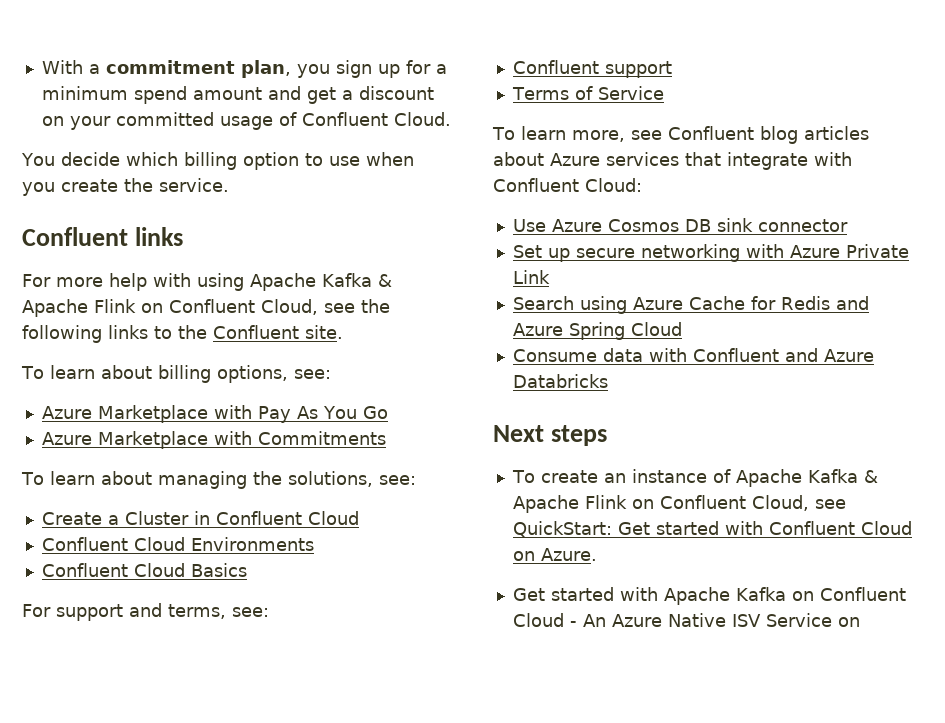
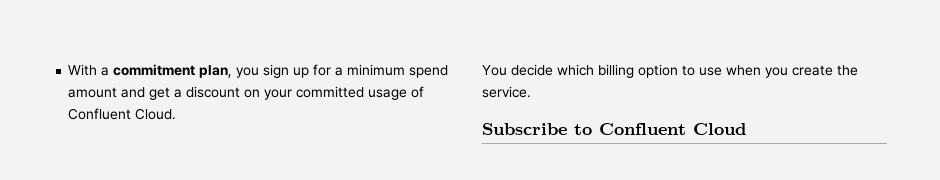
[22,227,183,246] [22,273,392,291] [22,299,390,317] [22,325,343,343] [21,365,331,383] [41,405,388,423] [41,431,386,449] [21,471,416,489] [41,511,359,525] [41,537,314,551] [41,563,247,577] [22,603,269,621] [512,60,672,78] [511,86,664,100] [492,126,869,144] [493,152,852,170] [493,178,642,192] [512,218,848,232] [512,244,909,262] [512,270,550,284] [512,296,869,314] [512,322,682,340] [512,348,874,362] [512,374,608,388] [493,425,607,446] [511,469,878,487] [512,495,846,513] [512,521,912,537] [512,548,597,561] [512,587,906,605] [512,613,860,627] Confluent links // For more help with using Apache Kafka & Apache Flink on Confluent Cloud, see the following links to the Confluent site. // To learn about billing options, see: // Azure Marketplace with Pay As You Go // Azure Marketplace with Commitments // To learn about managing the solutions, see: // Create a Cluster in Confluent Cloud // Confluent Cloud Environments // Confluent Cloud Basics // For support and terms, see: // Confluent support // Terms of Service // To learn more, see Confluent blog articles about Azure services that integrate with Confluent Cloud: // Use Azure Cosmos DB sink connector // Set up secure networking with Azure Private Link // Search using Azure Cache for Redis and Azure Spring Cloud // Consume data with Confluent and Azure Databricks // Next steps // To create an instance of Apache Kafka & Apache Flink on Confluent Cloud, see QuickStart: Get started with Confluent Cloud on Azure. // Get started with Apache Kafka on Confluent Cloud - An Azure Native ISV Service on -> [482,123,746,135] Subscribe to Confluent Cloud

